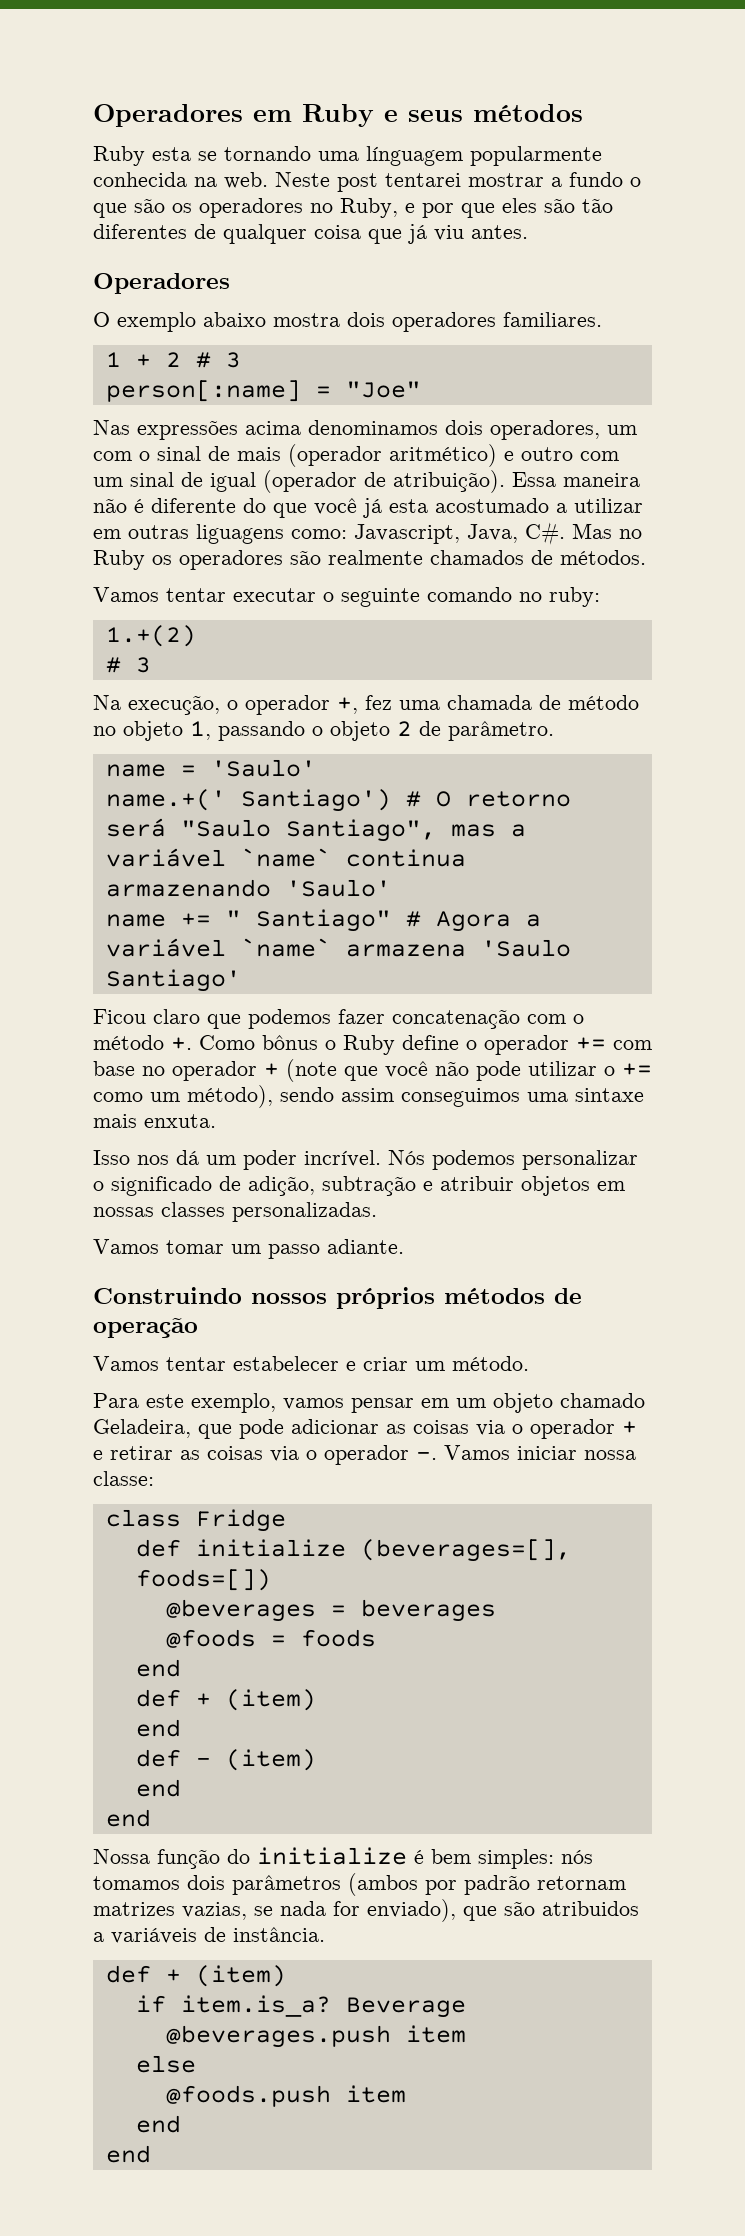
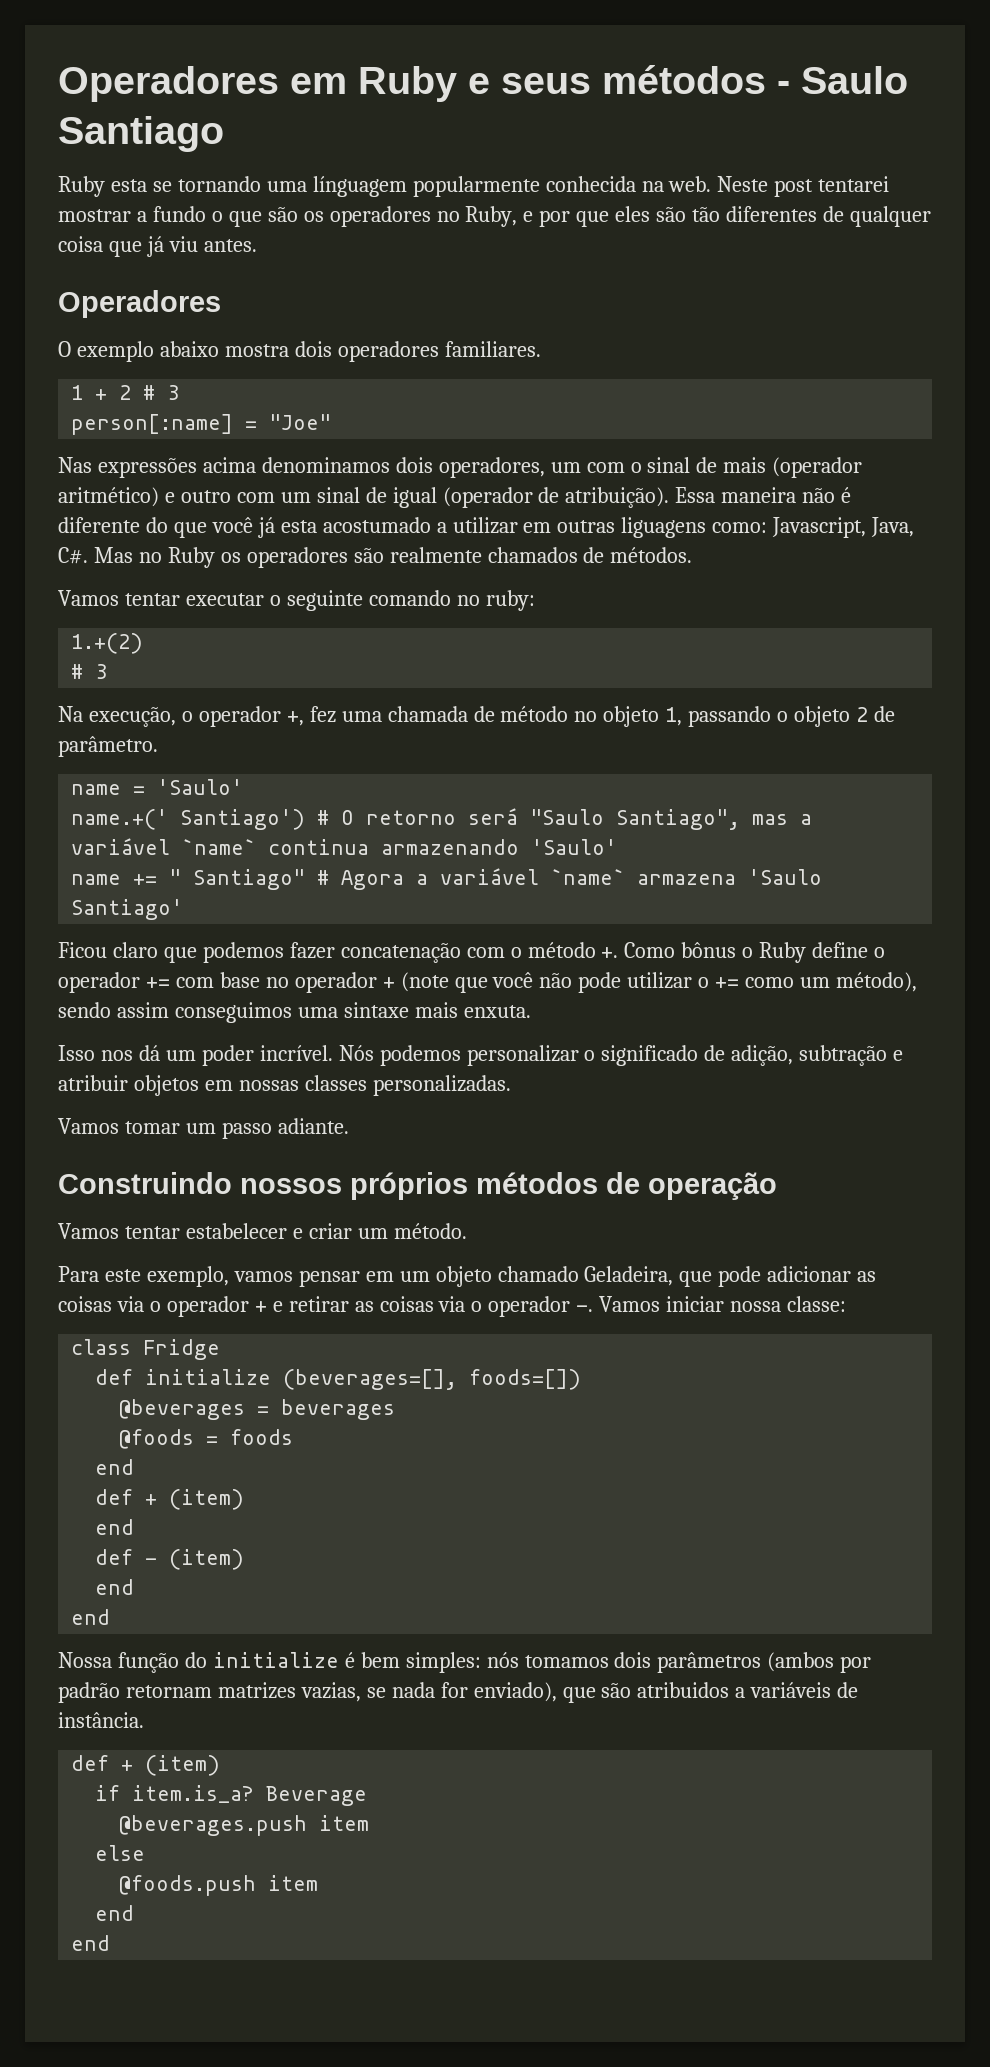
(583, 113) none -> [777,66,908,94] [58,116,224,152] - Saulo Santiago

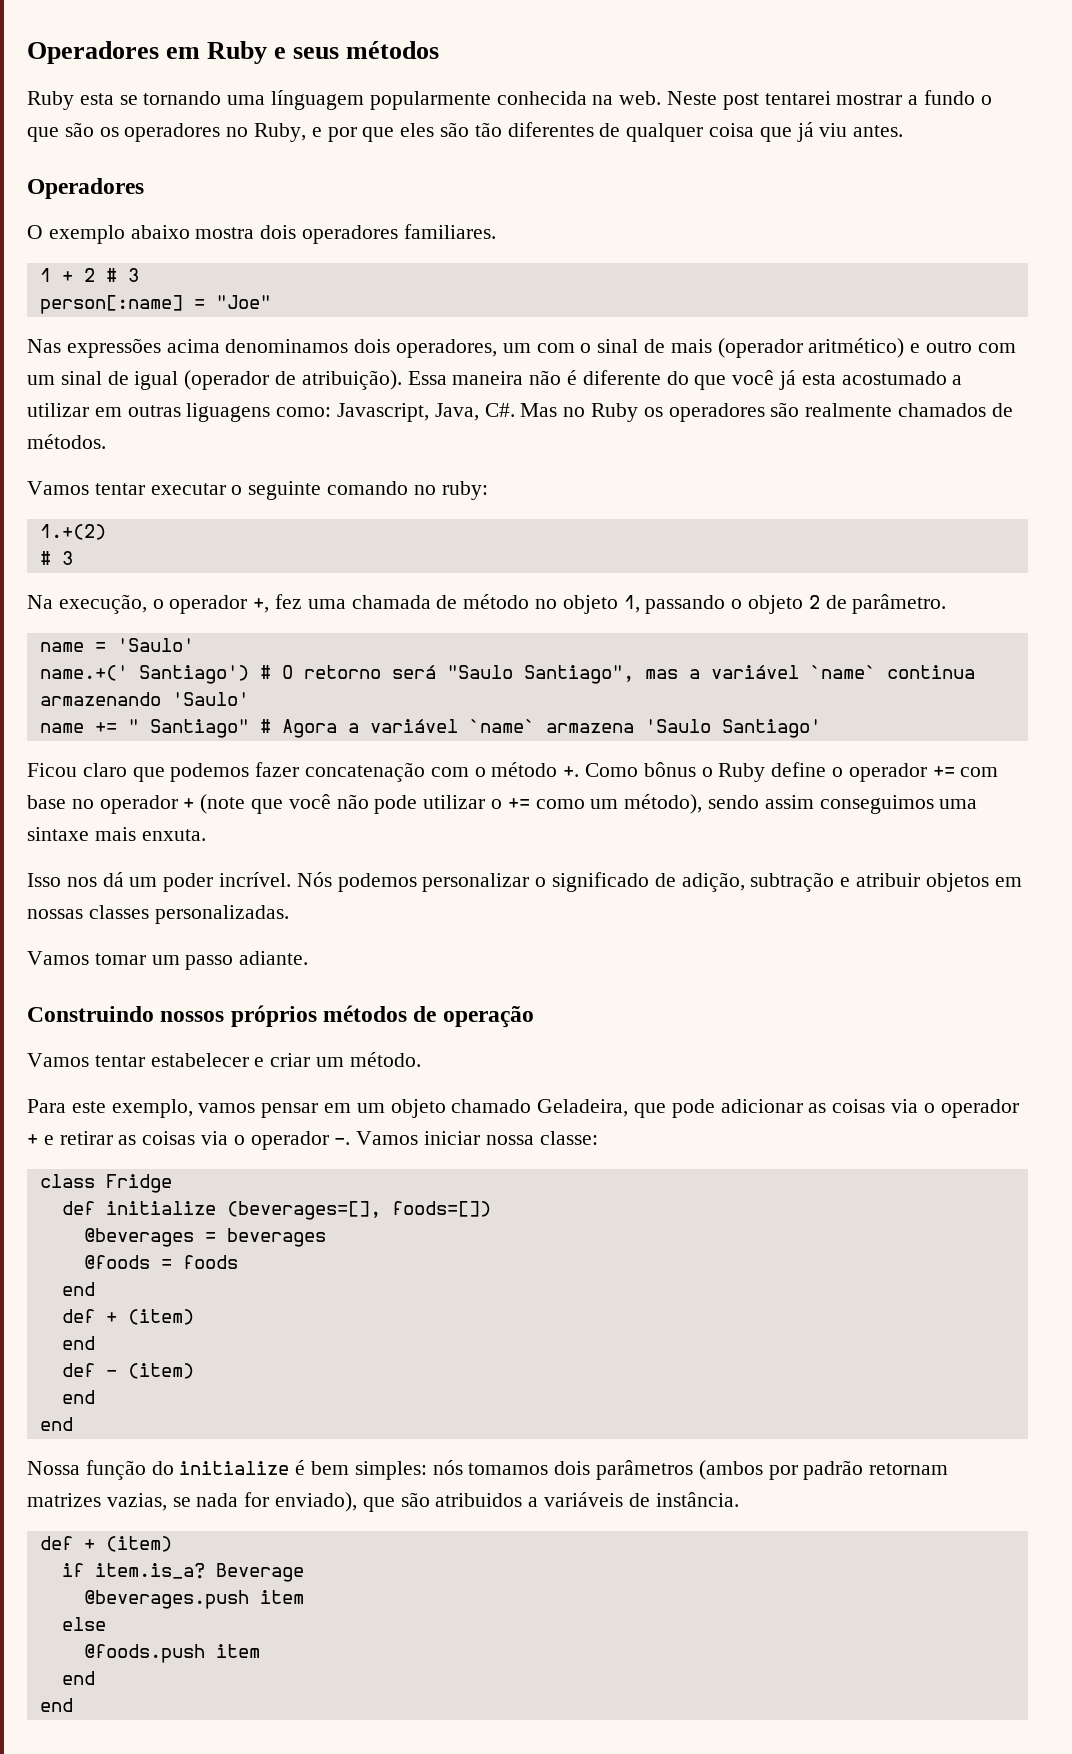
[777,66,908,94] [58,116,224,152] - Saulo Santiago -> (440, 50) none

